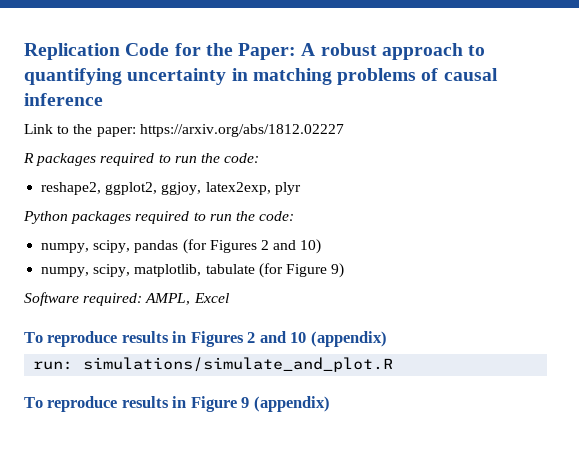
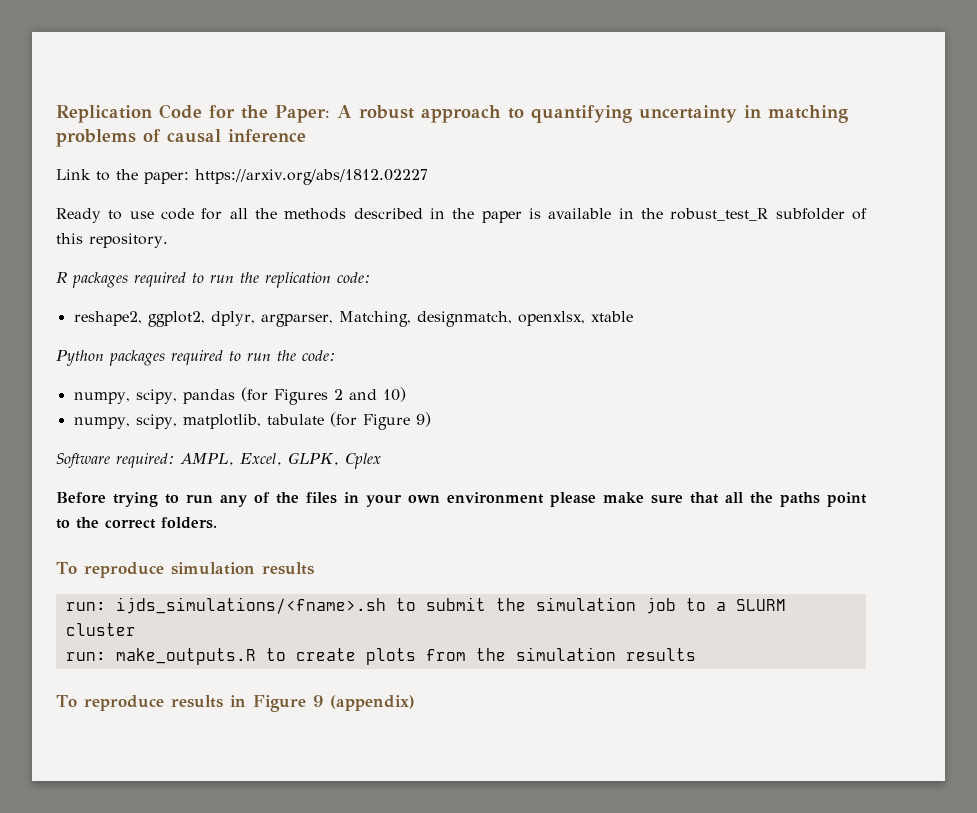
(344, 130) none -> [56,208,868,223] [56,233,168,248] // Ready to use code for all the methods described in the paper is available in the robust_test_R subfolder of this repository.
(220, 158) none -> [265,272,331,288] replication
[161,182,301,195] ggjoy, latex2exp, plyr -> [210,311,633,327] dplyr, argparser, Matching, designmatch, openxlsx, xtable
[193,293,229,303] [24,331,387,347] [33,357,394,372] Excel // To reproduce results in Figures 2 and 10 (appendix) // run: simulations/simulate_and_plot.R -> [240,452,381,469] [56,492,867,507] [56,517,217,529] [56,562,314,578] [65,597,786,614] [65,623,136,636] [65,647,696,665] Excel, GLPK, Cplex // Before trying to run any of the files in your own environment please make sure that all the paths point to the correct folders. // To reproduce simulation results // run: ijds_simulations/<fname>.sh to submit the simulation job to a SLURM cluster // run: make_outputs.R to create plots from the simulation results

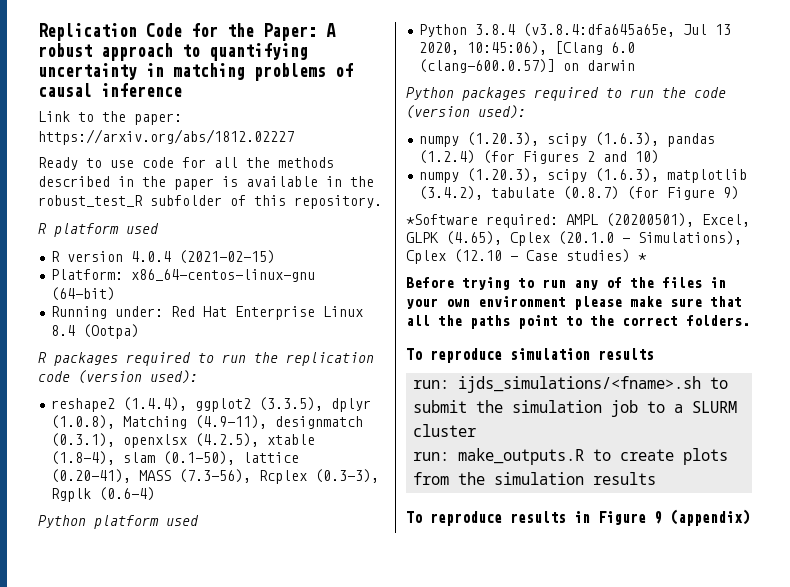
(168, 240) none -> [38,223,159,237] [51,250,276,264] [51,269,316,282] [51,287,116,301] [51,306,364,320] [51,324,140,339] // R platform used // R version 4.0.4 (2021-02-15) // Platform: x86_64-centos-linux-gnu (64-bit) // Running under: Red Hat Enterprise Linux 8.4 (Ootpa)
[337,272,371,283] [73,311,633,327] code: // reshape2, ggplot2, dplyr, argparser, Matching, designmatch, openxlsx, xtable -> [38,370,198,384] [51,397,372,412] [51,415,364,429] [51,433,316,448] [51,451,300,465] [51,469,380,484] [51,487,156,502] [38,515,199,529] [419,23,732,37] [419,41,636,55] [419,59,636,73] code (version used): // reshape2 (1.4.4), ggplot2 (3.3.5), dplyr (1.0.8), Matching (4.9-11), designmatch (0.3.1), openxlsx (4.2.5), xtable (1.8-4), slam (0.1-50), lattice (0.20-41), MASS (7.3-56), Rcplex (0.3-3), Rgplk (0.6-4) // Python platform used // Python 3.8.4 (v3.8.4:dfa645a65e, Jul 13 2020, 10:45:06), [Clang 6.0 (clang-600.0.57)] on darwin
[302,350,336,361] [73,389,235,404] code: // numpy, scipy, pandas -> [694,87,726,98] [406,105,526,119] [419,132,716,147] [419,150,476,164] code (version used): // numpy (1.20.3), scipy (1.6.3), pandas (1.2.4)
[73,412,431,430] [56,452,381,469] numpy, scipy, matplotlib, tabulate (for Figure 9) // Software required: AMPL, Excel, GLPK, Cplex -> [419,168,748,183] [419,186,740,200] [406,213,750,228] [406,231,742,246] [406,249,647,264] numpy (1.20.3), scipy (1.6.3), matplotlib (3.4.2), tabulate (0.8.7) (for Figure 9) // *Software required: AMPL (20200501), Excel, GLPK (4.65), Cplex (20.1.0 - Simulations), Cplex (12.10 - Case studies) *

